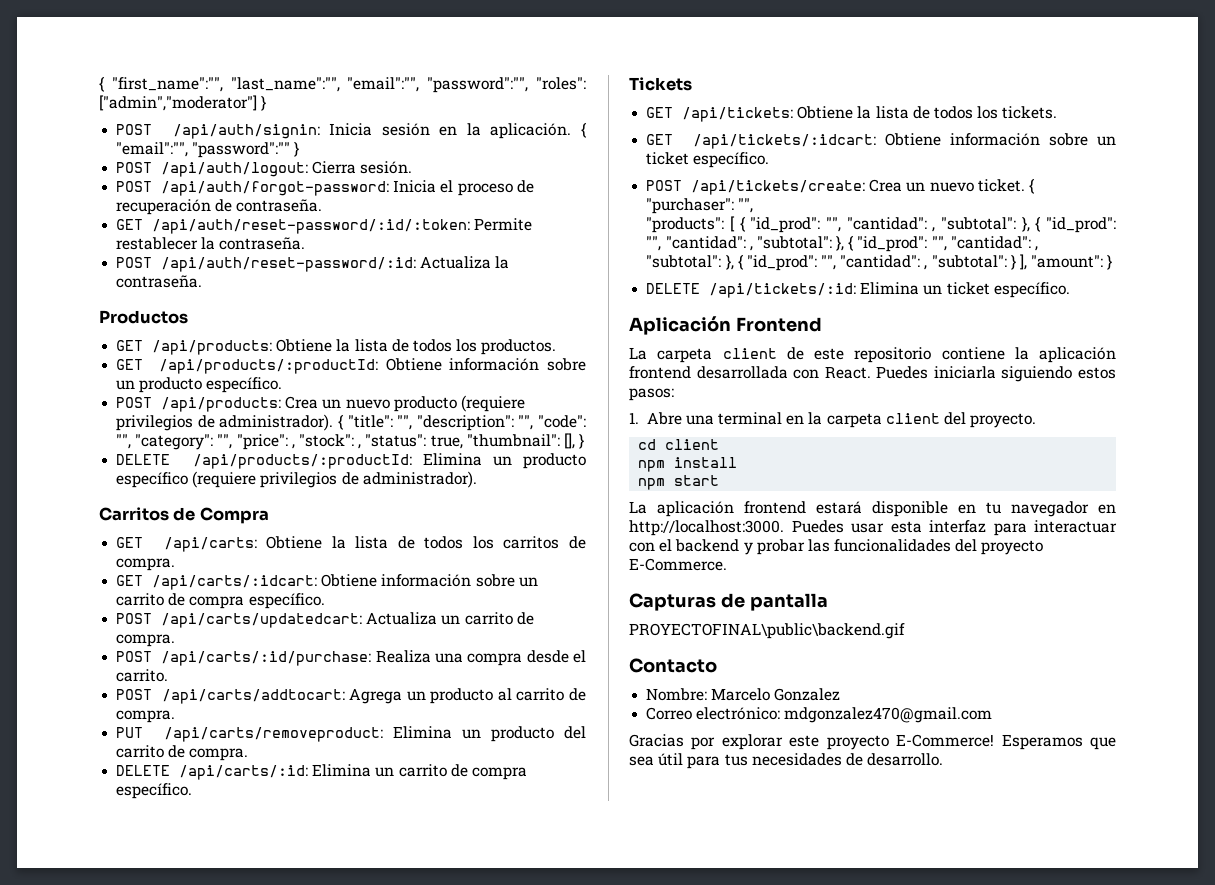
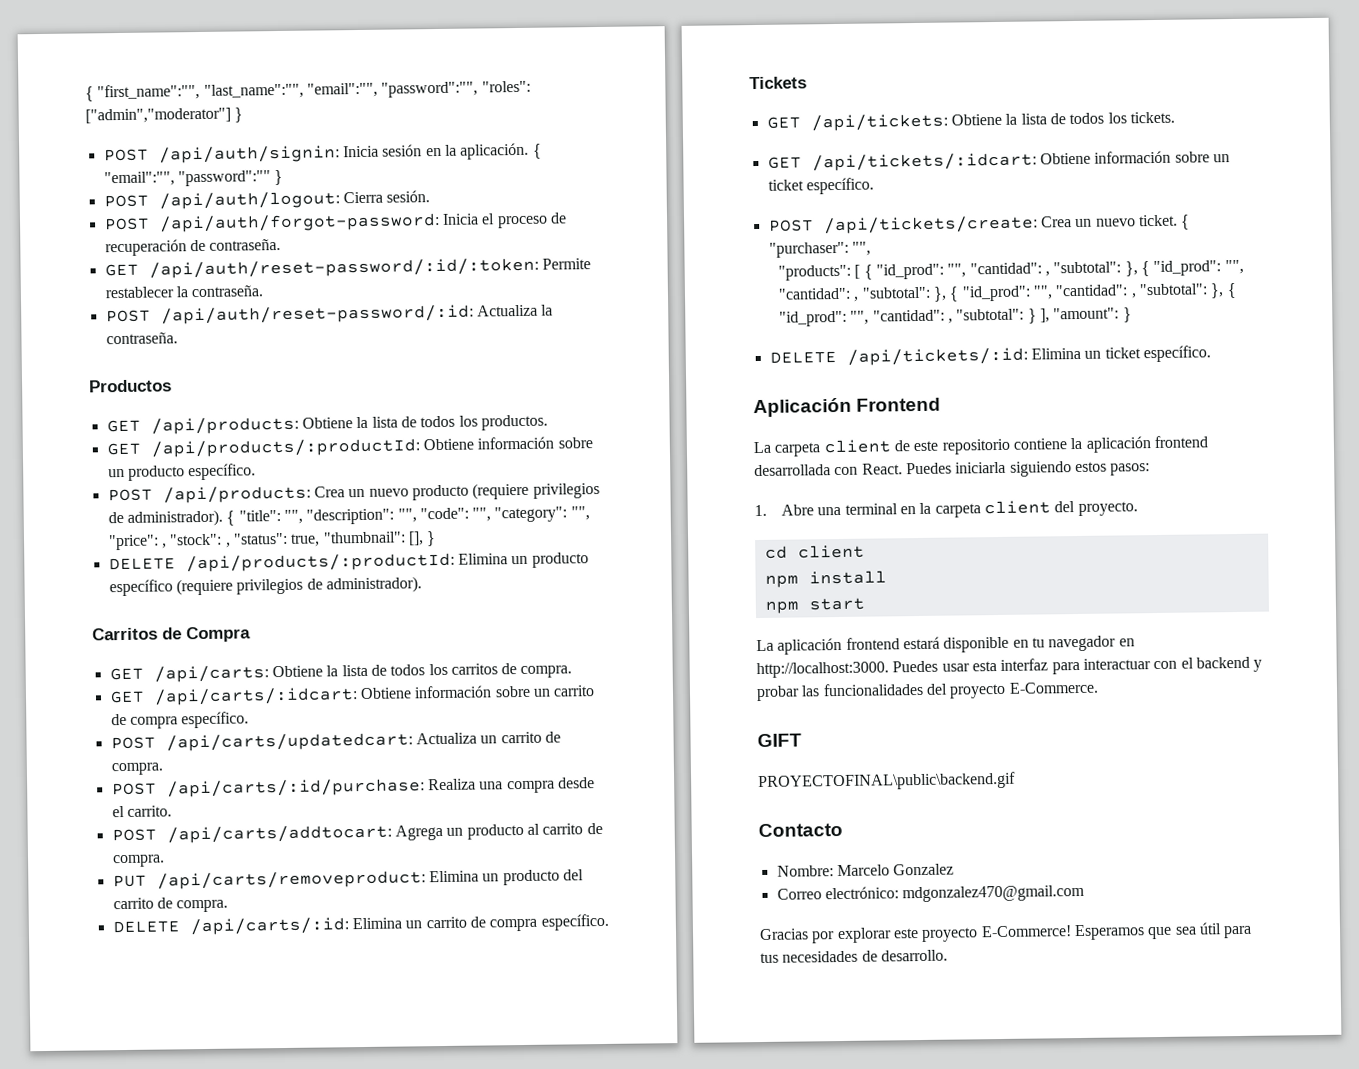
[629,593,828,611] Capturas de pantalla -> [757,733,802,748] GIFT

